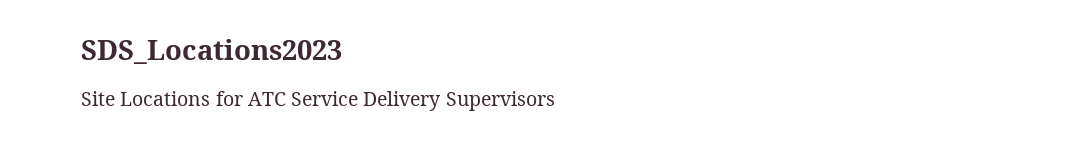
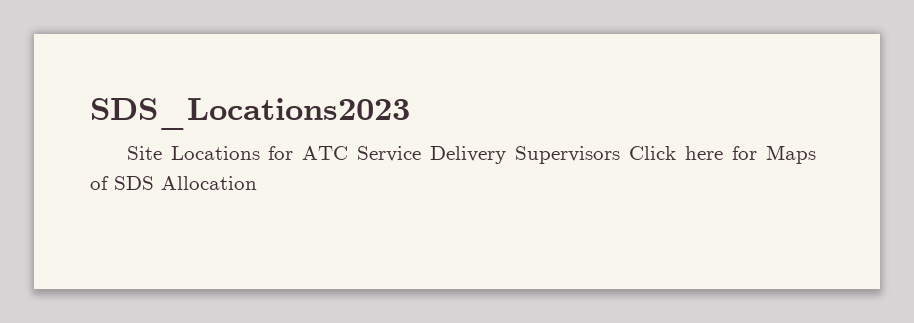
(555, 101) none -> [629,145,816,164] [90,176,257,190] Click here for Maps of SDS Allocation

